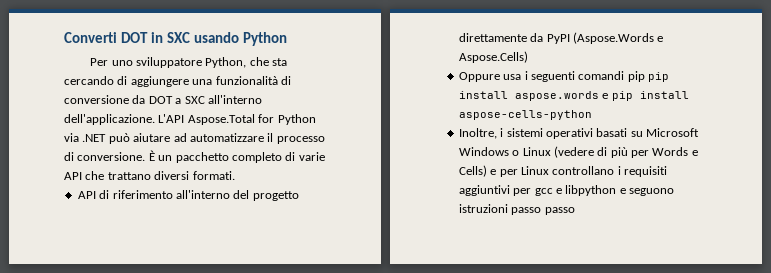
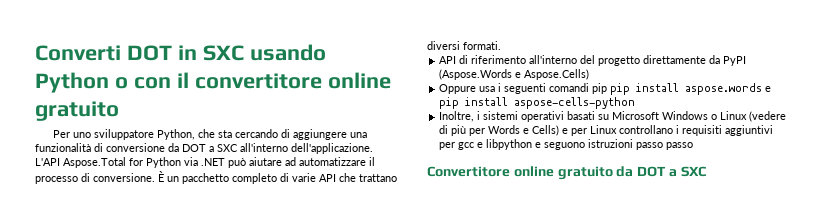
(288, 39) none -> [114,72,391,89] [35,101,119,121] o con il convertitore online gratuito
(575, 211) none -> [427,166,706,180] // Convertitore online gratuito da DOT a SXC

